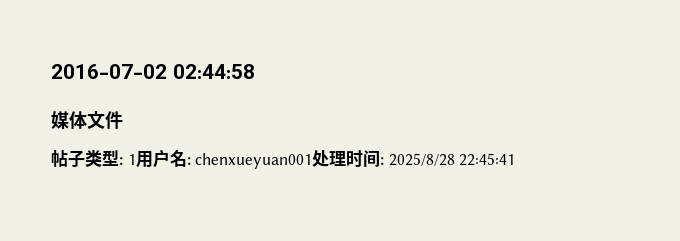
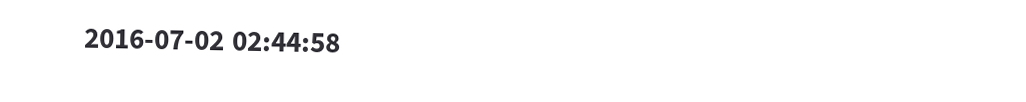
[51,111,123,129] [51,149,516,169] // 媒体文件 // 帖子类型: 1用户名: chenxueyuan001处理时间: 2025/8/28 22:45:41 -> (341, 42) none

